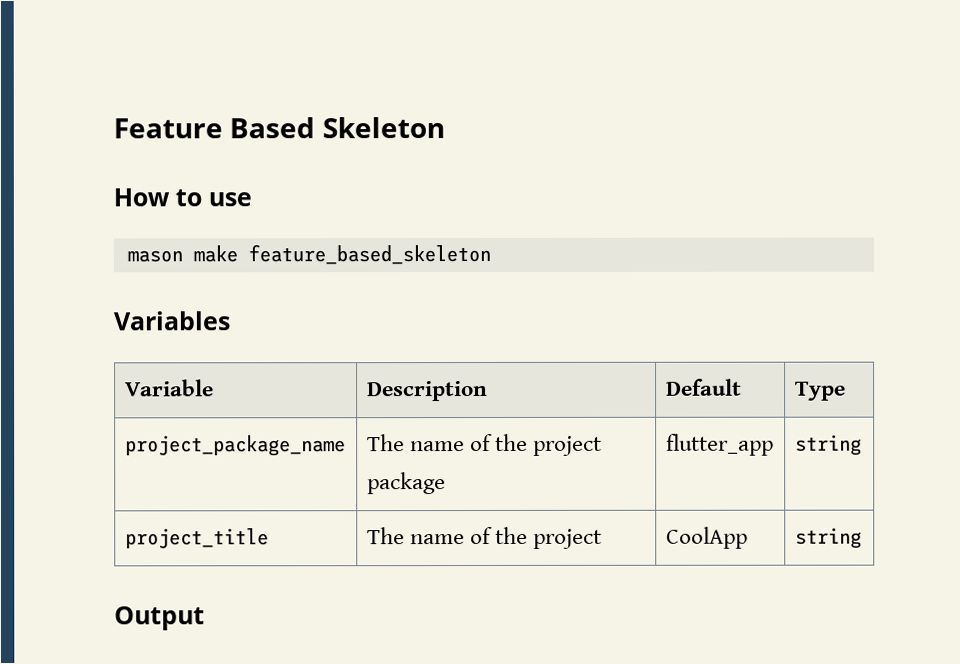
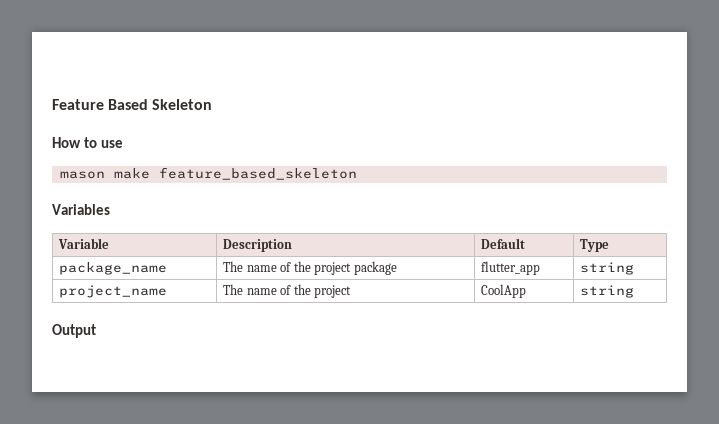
[124,435,346,457] project_package_name -> [59,262,168,275] package_name
[124,528,269,549] project_title -> [59,285,168,298] project_name

